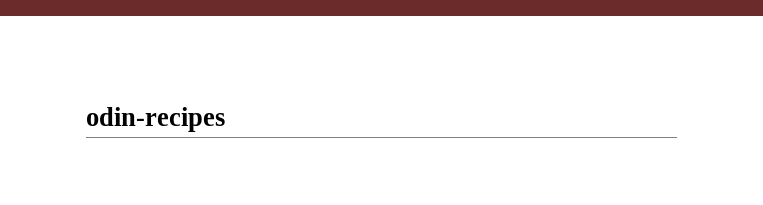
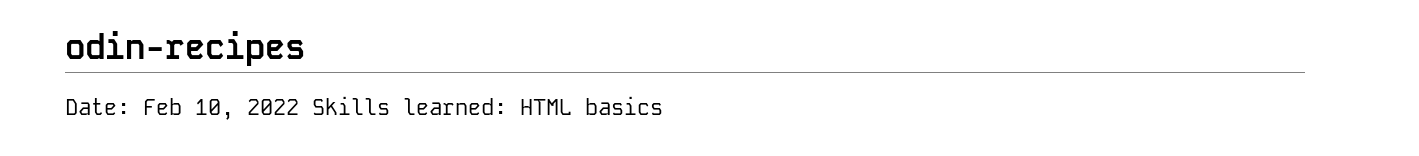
(225, 119) none -> [65,96,663,120] // Date: Feb 10, 2022 Skills learned: HTML basics

